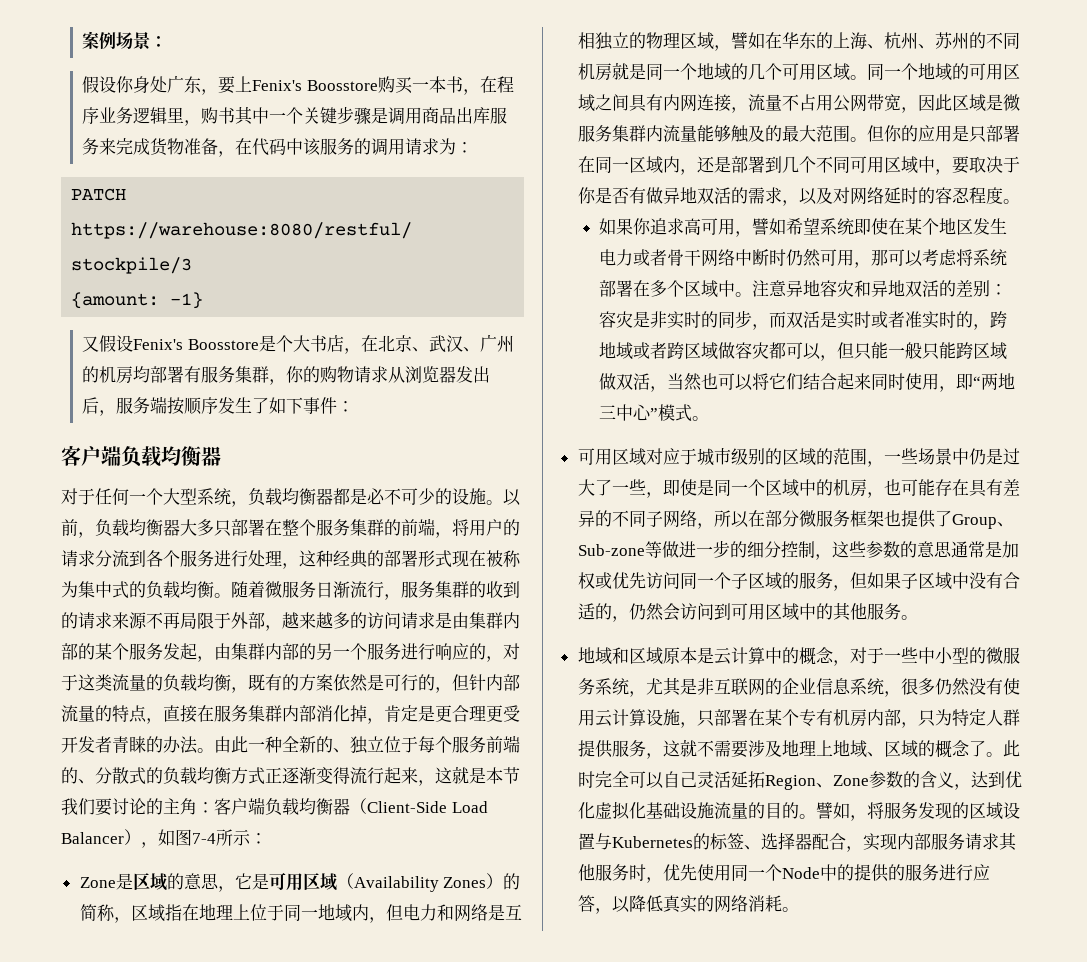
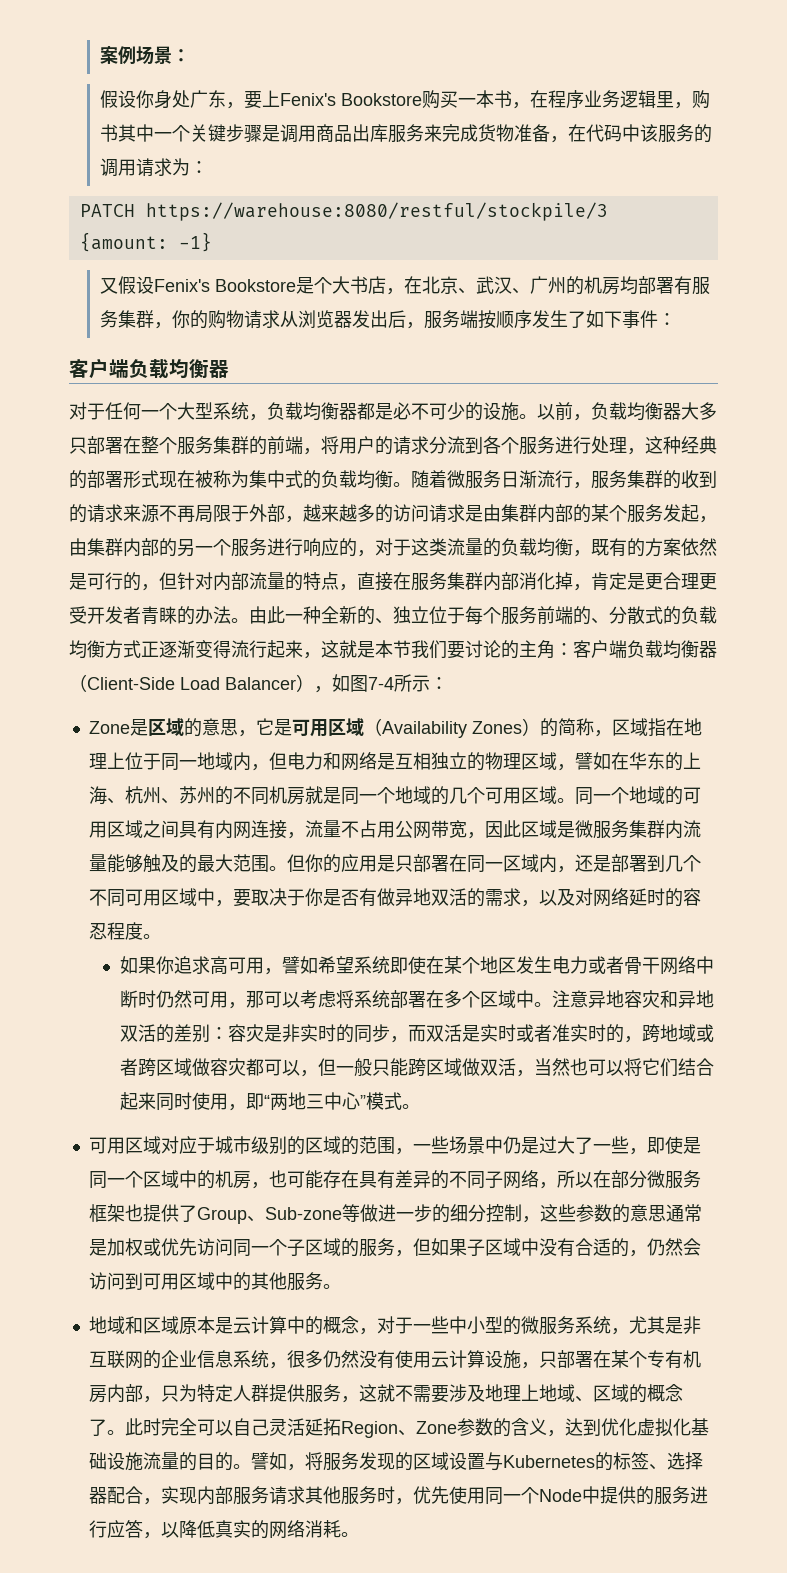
[306,80,378,91] Boosstore -> [340,93,422,106] Bookstore
[187,339,259,350] Boosstore -> [214,279,296,292] Bookstore
(486, 682) none -> [195,572,213,590] 对
[854,342,889,360] 只能 -> (336, 1067) none
[836,864,854,881] 的 -> (600, 1495) none

